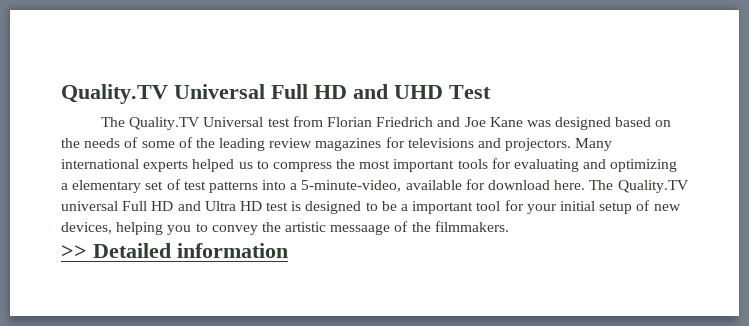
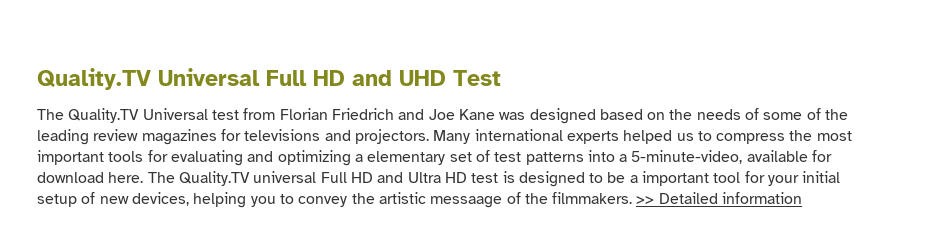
(509, 226) // -> (633, 198) none

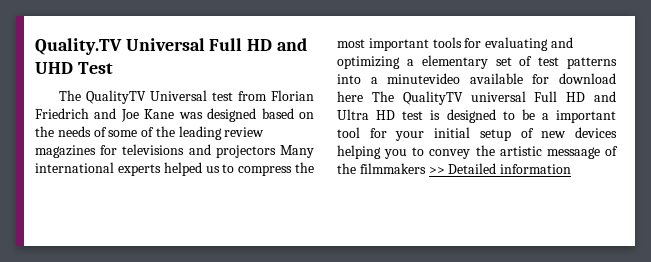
[68,108,140,123] Quality.TV -> [85,90,146,104] QualityTV
[354,129,429,144] projectors. -> [215,145,276,158] projectors
[631,150,743,164] 5-minute-video, -> [387,73,461,84] minutevideo
[108,171,250,186] here. The Quality.TV -> [337,91,463,105] here The QualityTV
[131,192,189,206] devices, -> [575,127,617,138] devices
[552,192,633,204] filmmakers. -> [359,163,426,174] filmmakers

